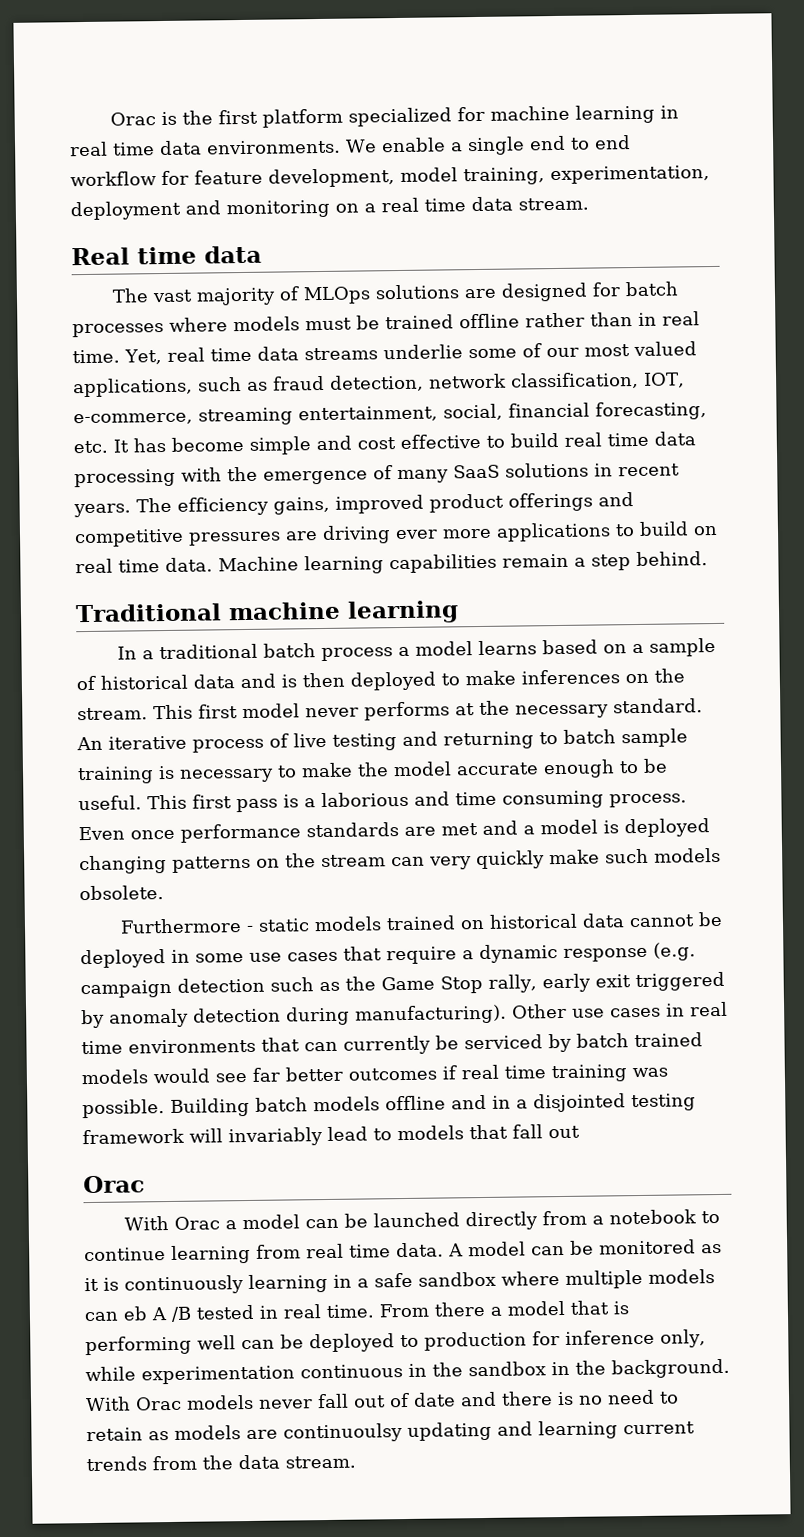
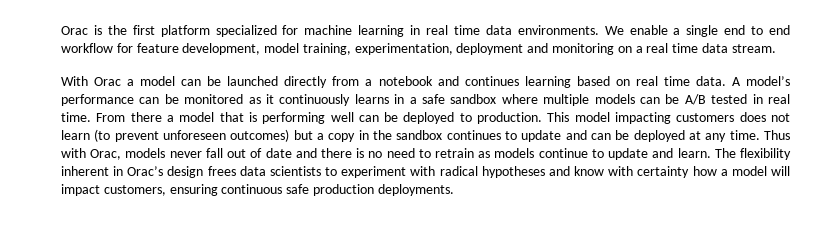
[71,245,262,266] [111,281,678,306] [72,311,700,338] [72,341,697,365] [73,371,685,398] [73,401,707,426] [73,431,696,455] [74,462,680,488] [73,492,634,518] [74,521,718,548] [75,551,708,575] [75,600,459,624] [116,637,716,662] [76,668,685,691] [77,698,703,721] [76,728,688,753] [77,758,668,785] [78,790,687,813] [78,818,710,843] [79,847,721,875] [79,885,164,901] [119,911,723,934] [80,942,696,969] [80,971,725,999] [81,1001,728,1029] [81,1032,703,1055] [81,1064,668,1085] [82,1093,696,1119] [82,1124,580,1147] [83,1175,145,1194] // Real time data // The vast majority of MLOps solutions are designed for batch processes where models must be trained offline rather than in real time. Yet, real time data streams underlie some of our most valued applications, such as fraud detection, network classification, IOT, e-commerce, streaming entertainment, social, financial forecasting, etc. It has become simple and cost effective to build real time data processing with the emergence of many SaaS solutions in recent years. The efficiency gains, improved product offerings and competitive pressures are driving ever more applications to build on real time data. Machine learning capabilities remain a step behind. // Traditional machine learning // In a traditional batch process a model learns based on a sample of historical data and is then deployed to make inferences on the stream. This first model never performs at the necessary standard. An iterative process of live testing and returning to batch sample training is necessary to make the model accurate enough to be useful. This first pass is a laborious and time consuming process. Even once performance standards are met and a model is deployed changing patterns on the stream can very quickly make such models obsolete. // Furthermore - static models trained on historical data cannot be deployed in some use cases that require a dynamic response (e.g. campaign detection such as the Game Stop rally, early exit triggered by anomaly detection during manufacturing). Other use cases in real time environments that can currently be serviced by batch trained models would see far better outcomes if real time training was possible. Building batch models offline and in a disjointed testing framework will invariably lead to models that fall out // Orac -> (776, 48) none
[700,1210,720,1224] [84,1244,301,1264] to continue learning from -> [437,76,630,88] and continues learning based on
[468,1241,526,1257] model -> [745,76,790,86] [61,94,134,106] model’s performance
[103,1273,328,1295] is continuously learning -> [279,94,389,106] continuously learns
[123,1306,192,1322] eb A /B -> [665,94,706,105] be A/B
[424,1329,706,1351] [85,1358,730,1385] [85,1396,182,1412] production for inference only, while experimentation continuous in the sandbox in the background. With Orac -> [477,112,790,124] [61,129,791,142] [61,148,122,160] production. This model impacting customers does not learn (to prevent unforeseen outcomes) but a copy in the sandbox continues to update and can be deployed at any time. Thus with Orac,
[86,1427,143,1442] retain -> [435,148,475,158] retrain
[246,1420,695,1443] [86,1454,356,1472] are continuoulsy updating and learning current trends from the data stream. -> [538,148,792,160] [61,166,790,178] [61,184,454,196] continue to update and learn. The flexibility inherent in Orac’s design frees data scientists to experiment with radical hypotheses and know with certainty how a model will impact customers, ensuring continuous safe production deployments.

